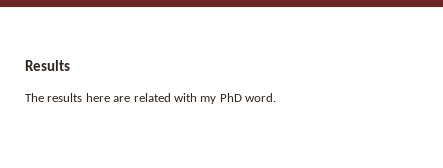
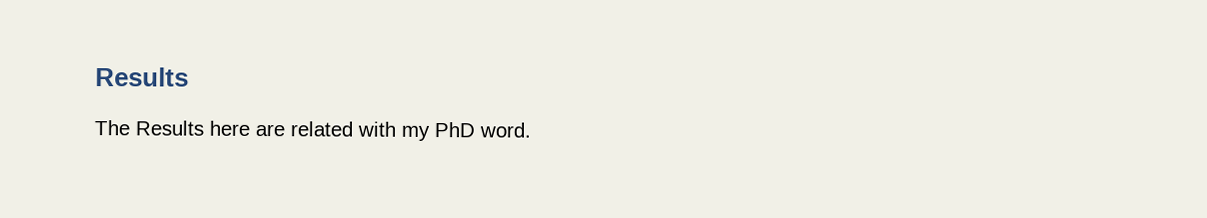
[47,93,83,102] results -> [135,120,204,136] Results

